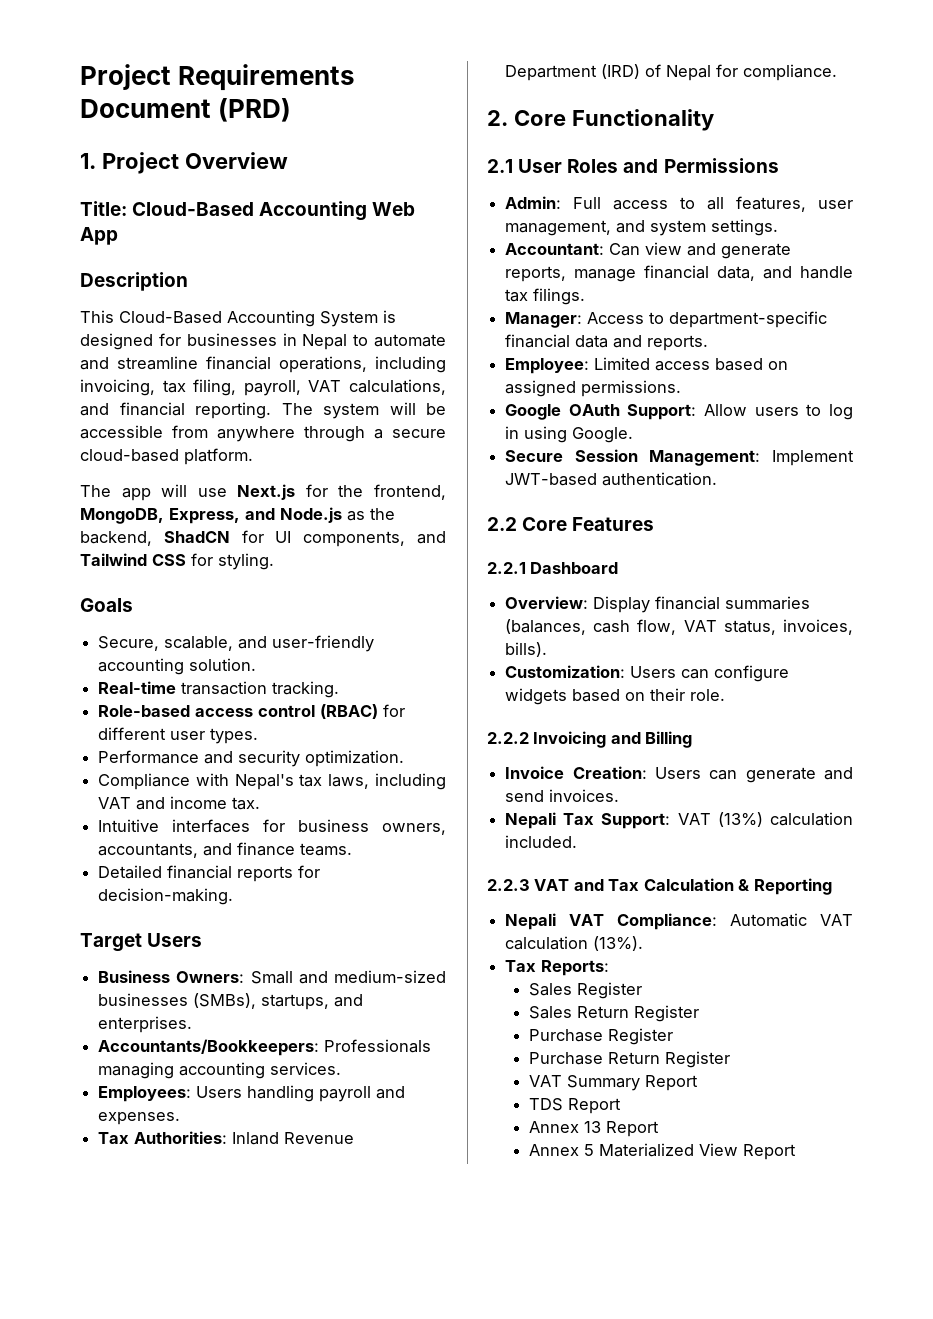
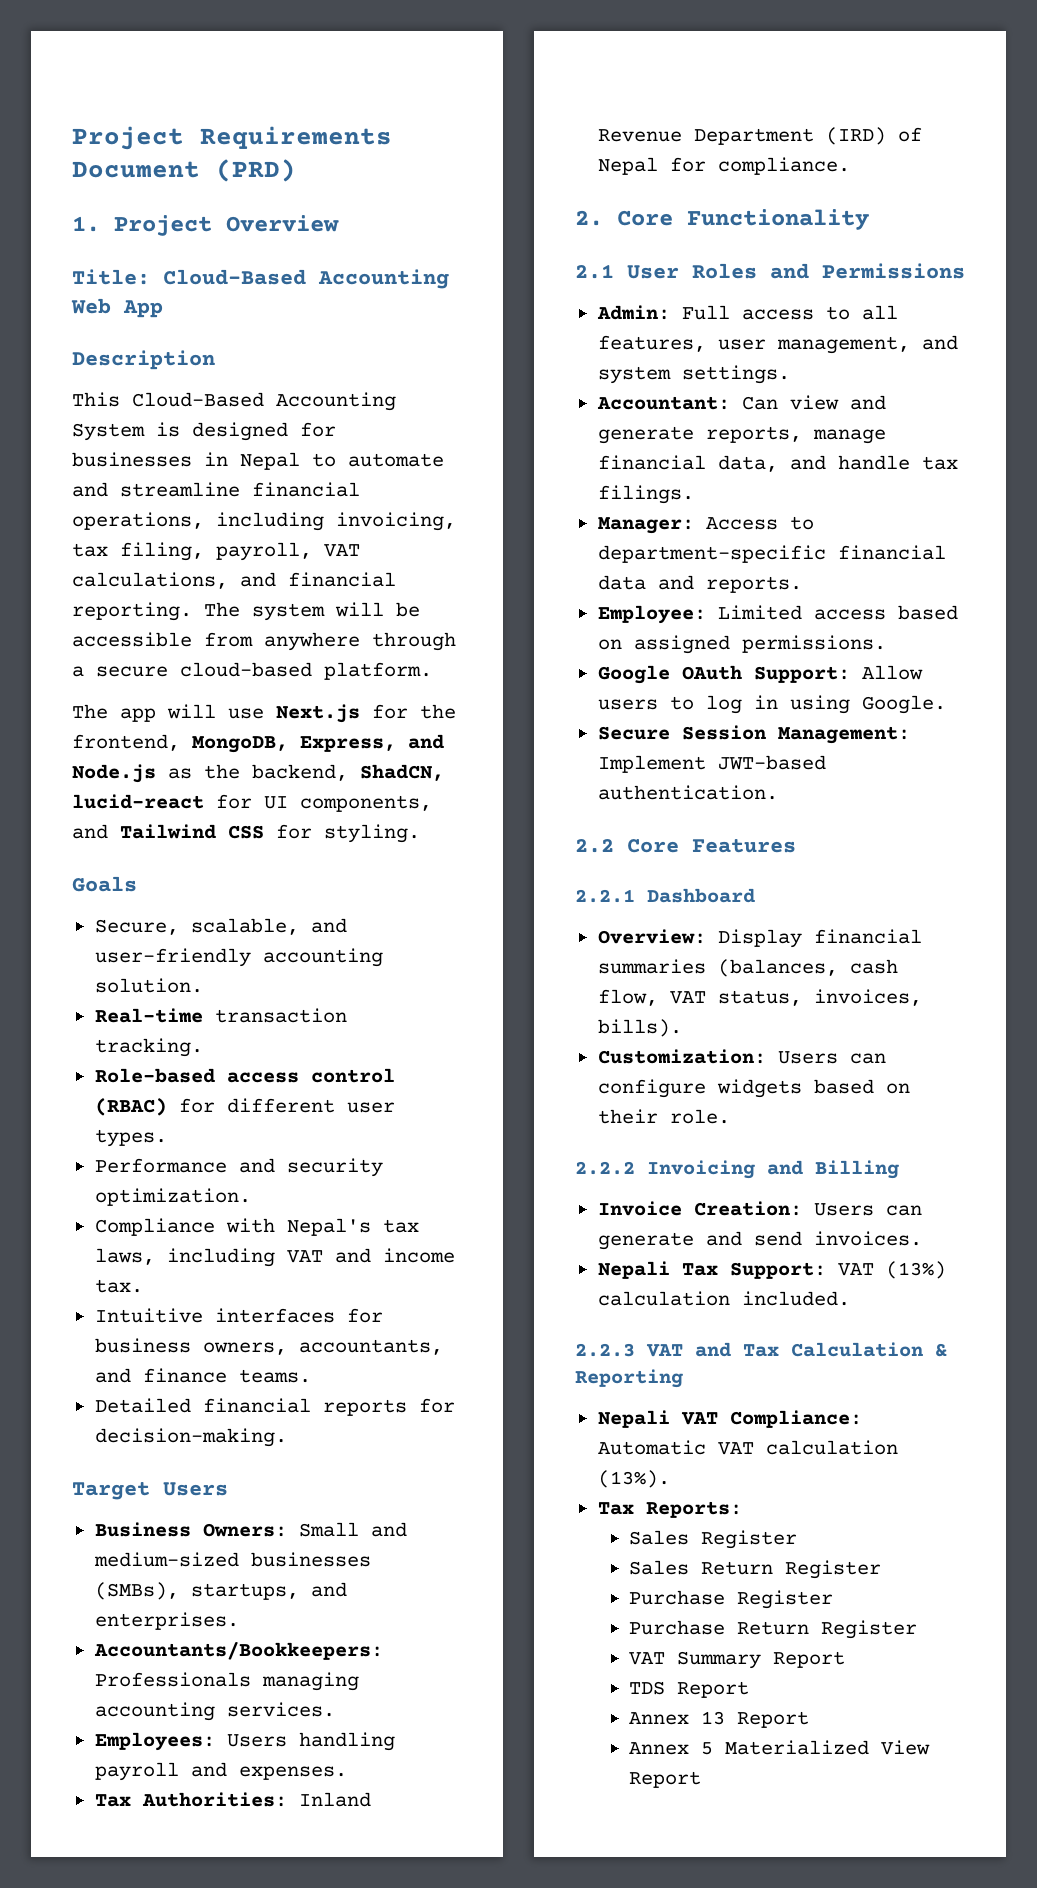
[163,531,230,543] ShadCN -> [360,764,444,781] [72,794,204,809] ShadCN, lucid-react

